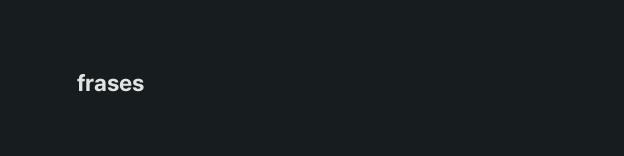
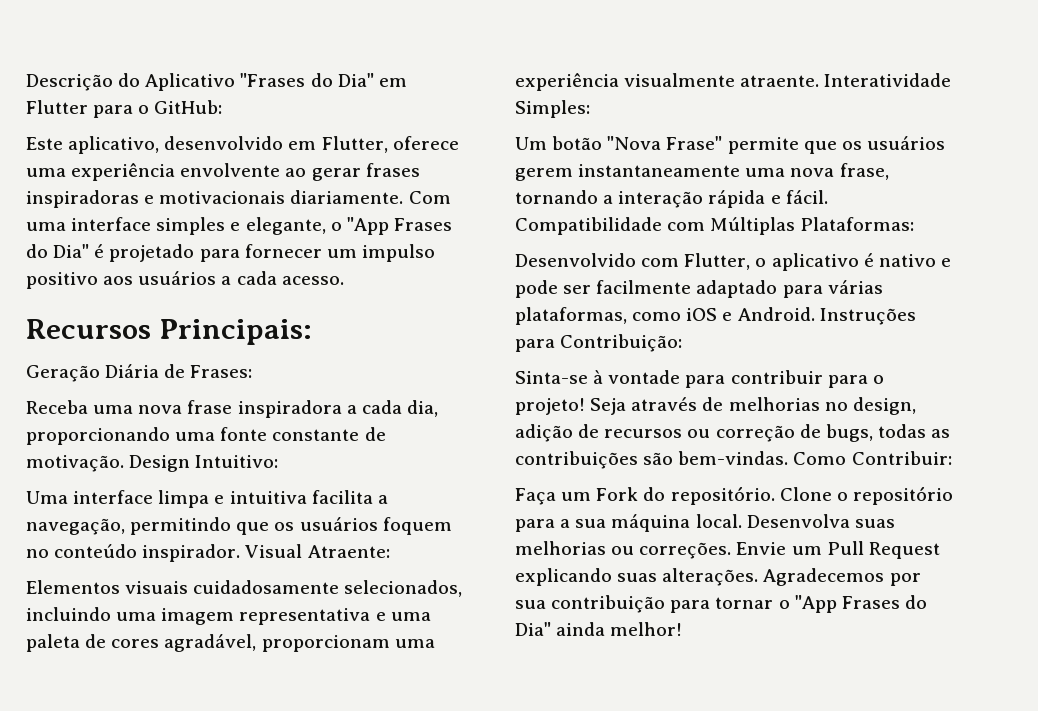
[77,73,144,92] frases -> [26,73,407,91] [26,100,223,118] [26,136,459,154] [26,163,420,181] [26,190,451,208] [26,217,452,235] [26,244,435,262] [26,271,344,289] [26,319,312,345] [26,364,253,382] [26,400,438,418] [26,427,386,445] [26,455,279,472] [26,490,388,508] [26,517,452,535] [26,544,390,562] [26,580,463,597] [26,607,431,625] [26,634,435,652] [515,73,952,91] [515,100,590,118] [515,136,945,154] [515,163,889,181] [515,190,828,208] [515,217,915,235] [515,253,951,271] [515,280,883,298] [515,307,916,325] [515,334,683,352] [515,370,884,388] [515,397,916,415] [515,424,951,442] [515,451,952,469] [515,486,953,505] [515,514,895,532] [515,541,940,559] [515,568,921,586] [515,595,927,613] [515,622,683,636] Descrição do Aplicativo "Frases do Dia" em Flutter para o GitHub: // Este aplicativo, desenvolvido em Flutter, oferece uma experiência envolvente ao gerar frases inspiradoras e motivacionais diariamente. Com uma interface simples e elegante, o "App Frases do Dia" é projetado para fornecer um impulso positivo aos usuários a cada acesso. // Recursos Principais: // Geração Diária de Frases: // Receba uma nova frase inspiradora a cada dia, proporcionando uma fonte constante de motivação. Design Intuitivo: // Uma interface limpa e intuitiva facilita a navegação, permitindo que os usuários foquem no conteúdo inspirador. Visual Atraente: // Elementos visuais cuidadosamente selecionados, incluindo uma imagem representativa e uma paleta de cores agradável, proporcionam uma experiência visualmente atraente. Interatividade Simples: // Um botão "Nova Frase" permite que os usuários gerem instantaneamente uma nova frase, tornando a interação rápida e fácil. Compatibilidade com Múltiplas Plataformas: // Desenvolvido com Flutter, o aplicativo é nativo e pode ser facilmente adaptado para várias plataformas, como iOS e Android. Instruções para Contribuição: // Sinta-se à vontade para contribuir para o projeto! Seja através de melhorias no design, adição de recursos ou correção de bugs, todas as contribuições são bem-vindas. Como Contribuir: // Faça um Fork do repositório. Clone o repositório para a sua máquina local. Desenvolva suas melhorias ou correções. Envie um Pull Request explicando suas alterações. Agradecemos por sua contribuição para tornar o "App Frases do Dia" ainda melhor!

